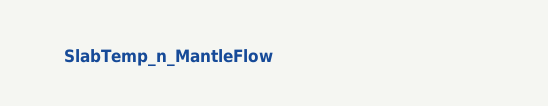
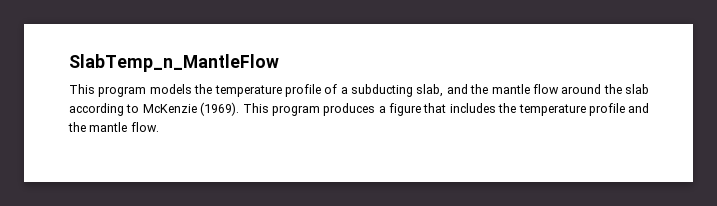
(273, 58) none -> [69,84,649,97] [69,102,650,116] [68,122,159,132] // This program models the temperature profile of a subducting slab, and the mantle flow around the slab according to McKenzie (1969). This program produces a figure that includes the temperature profile and the mantle flow.

